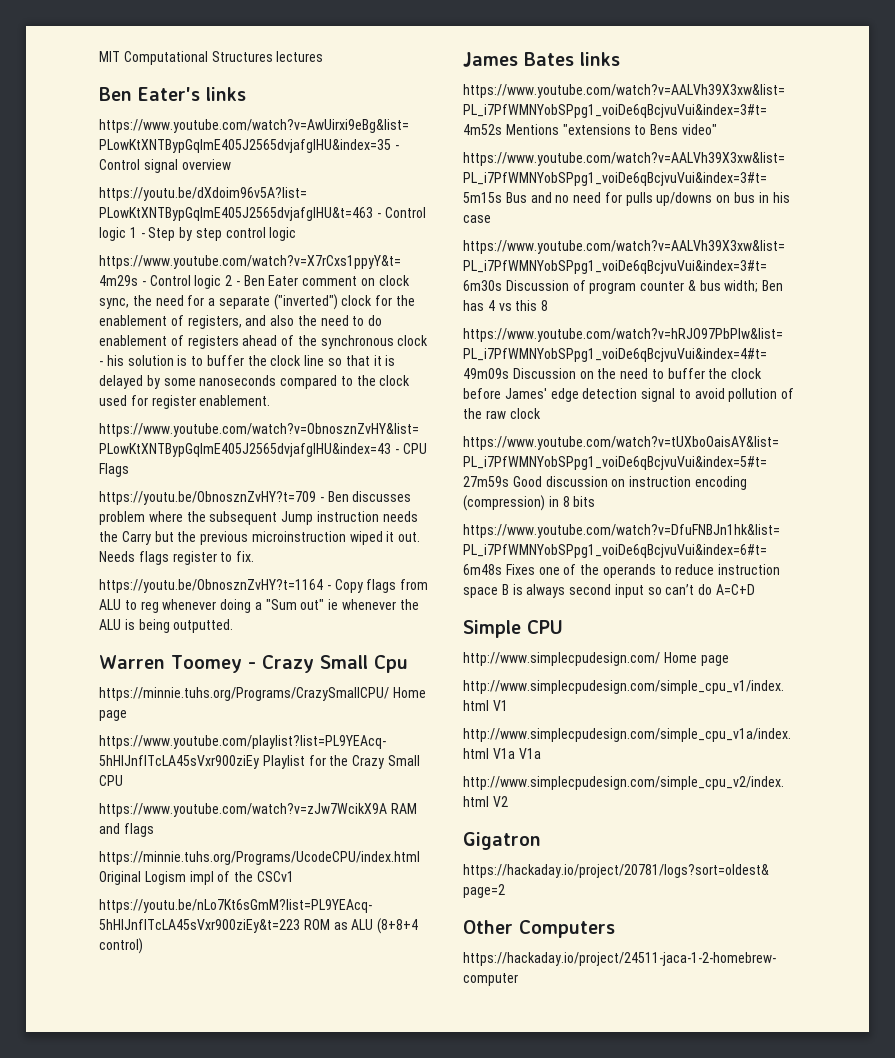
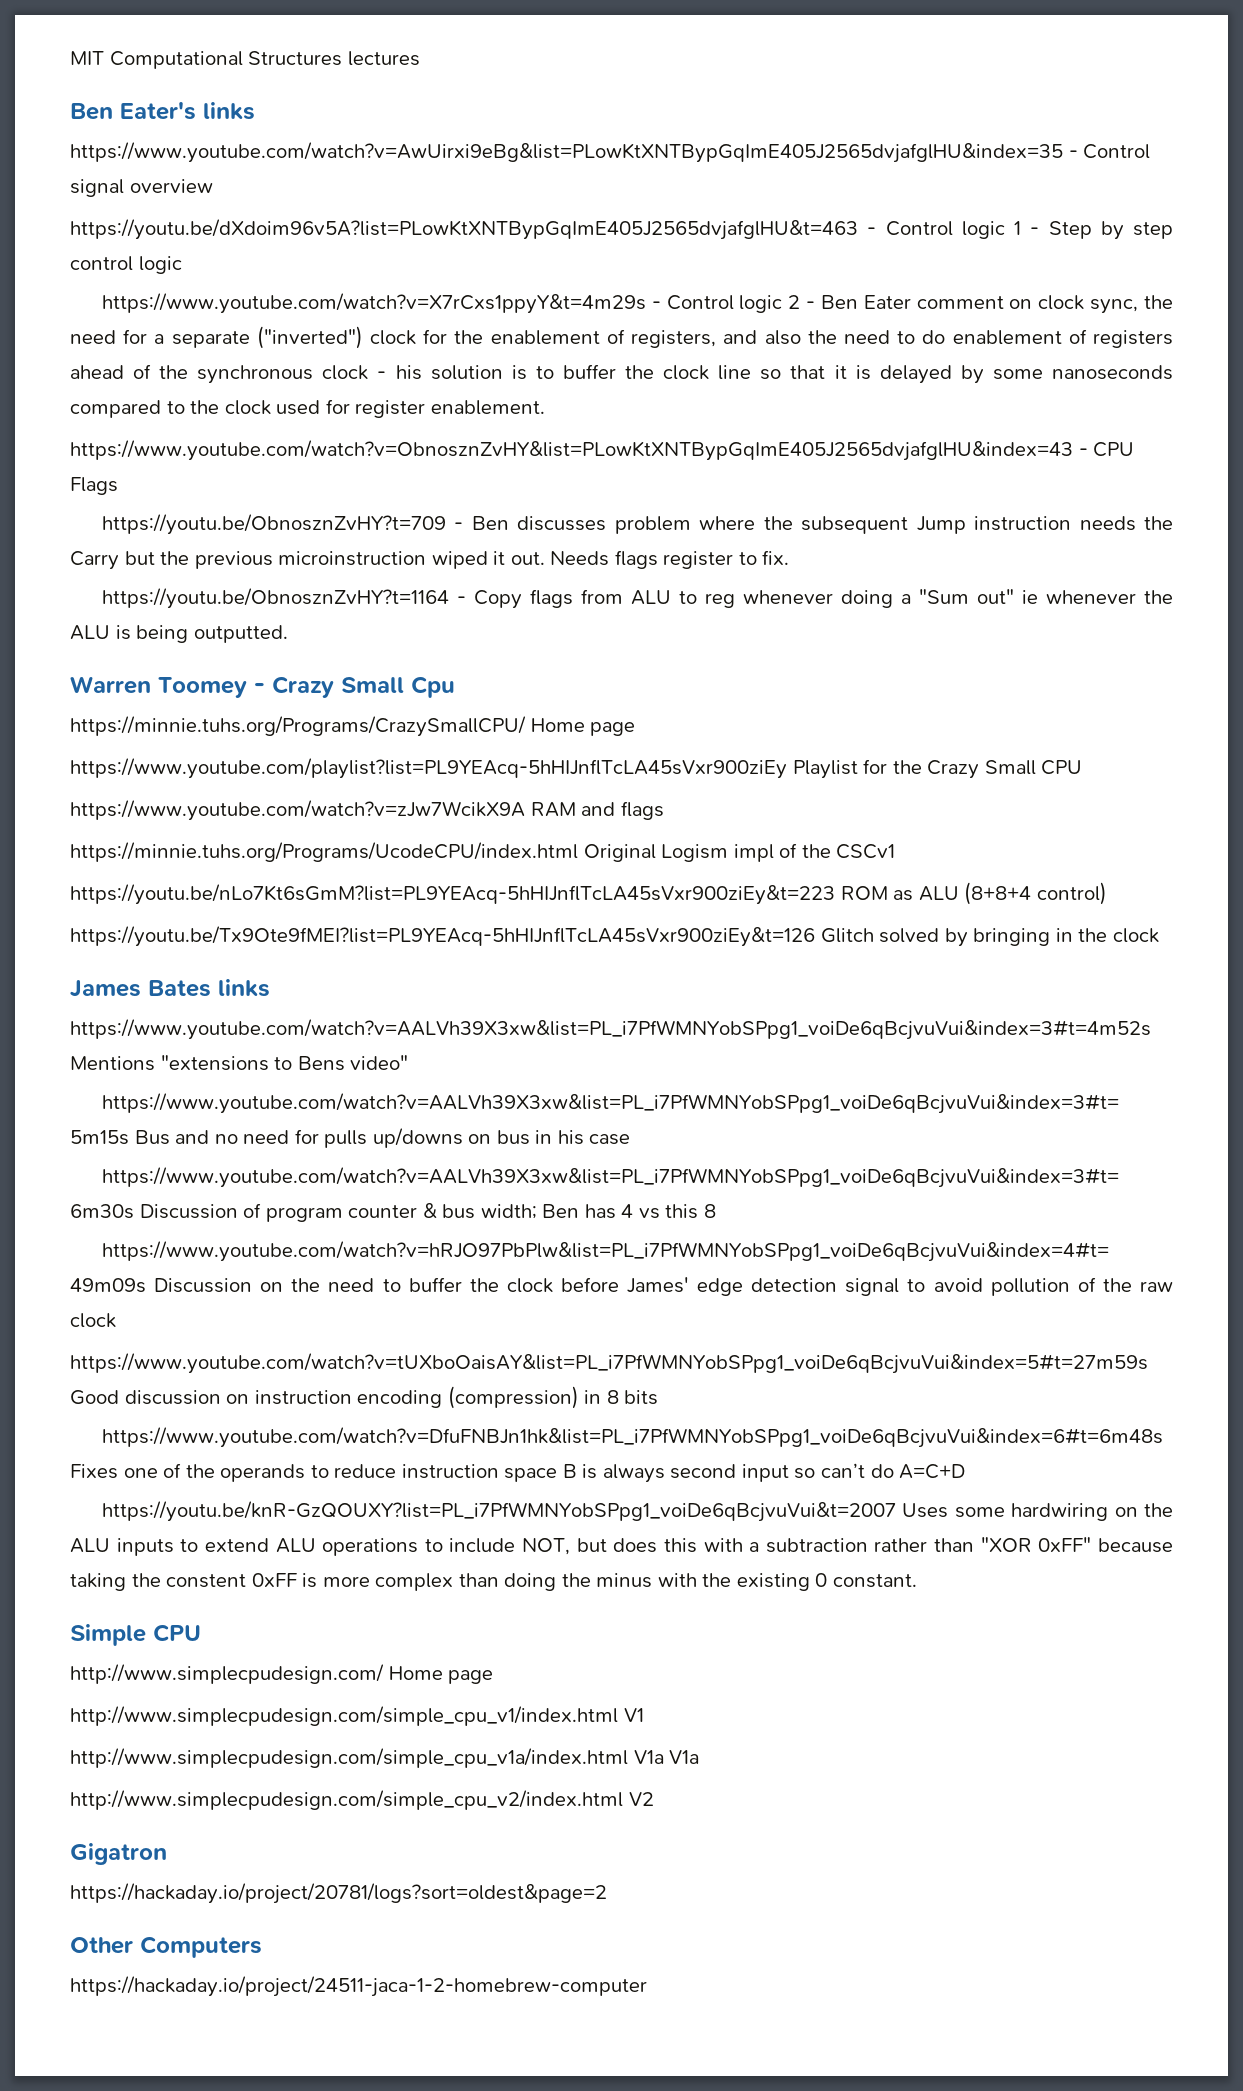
(143, 946) none -> [70,926,1159,947] // https://youtu.be/Tx9Ote9fMEI?list=PL9YEAcq-5hHIJnflTcLA45sVxr900ziEy&t=126 Glitch solved by bringing in the clock
(756, 589) none -> [101,1501,1173,1522] [70,1537,1174,1556] [70,1573,918,1591] // https://youtu.be/knR-GzQOUXY?list=PL_i7PfWMNYobSPpg1_voiDe6qBcjvuVui&t=2007 Uses some hardwiring on the ALU inputs to extend ALU operations to include NOT, but does this with a subtraction rather than "XOR 0xFF" because taking the constent 0xFF is more complex than doing the minus with the existing 0 constant.

